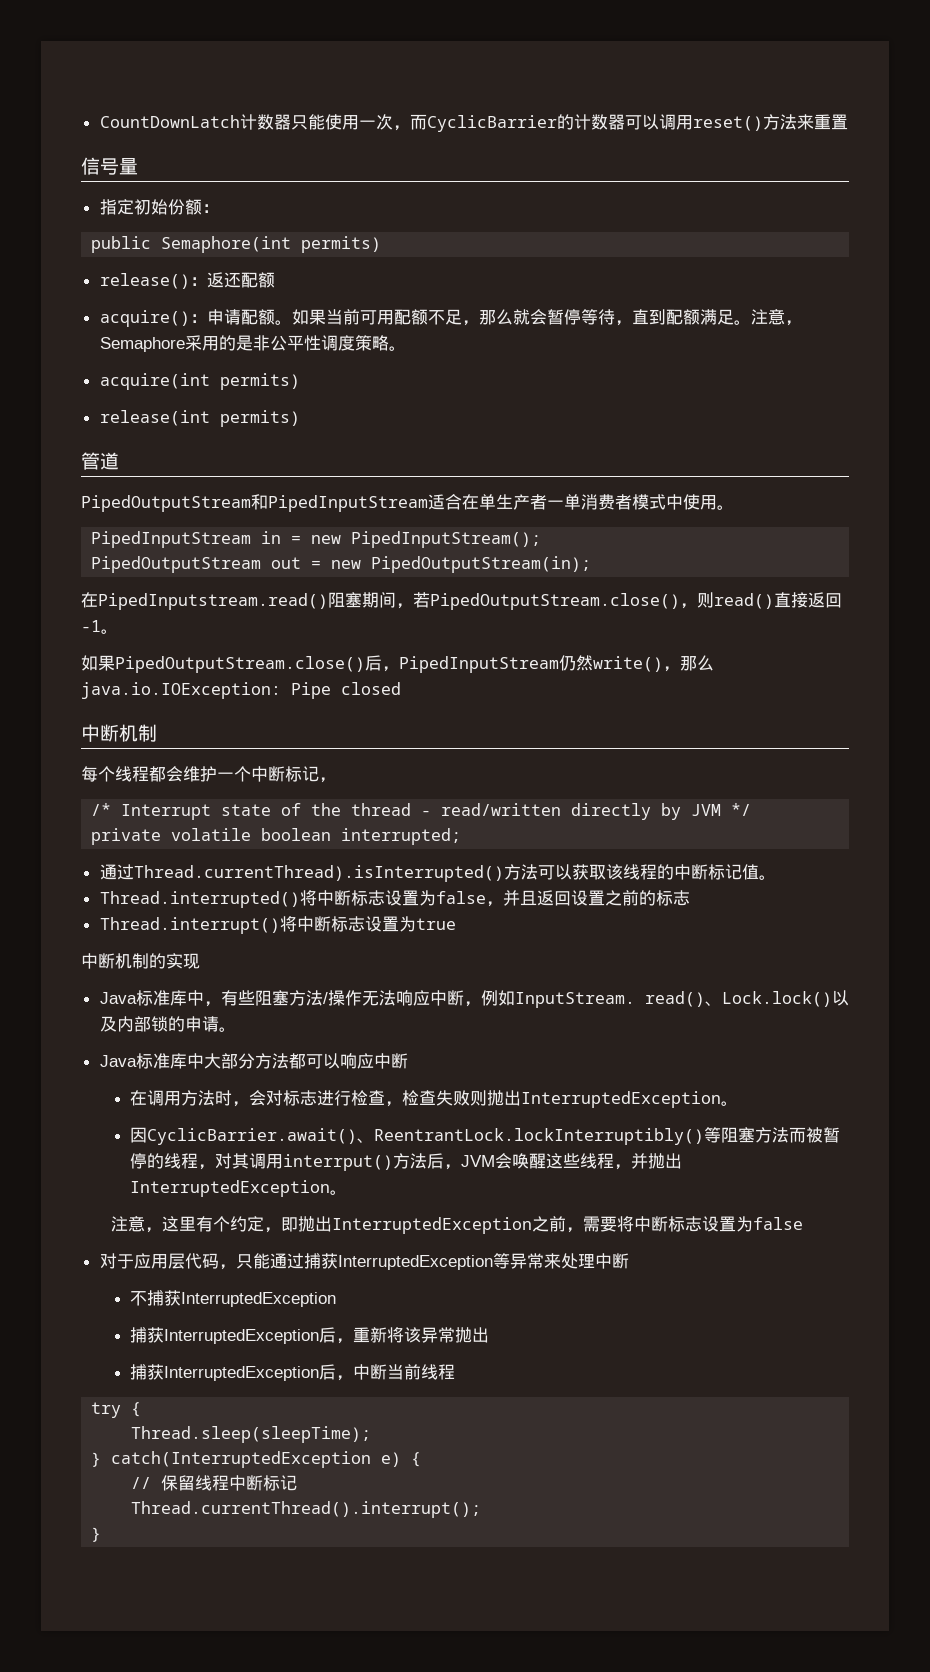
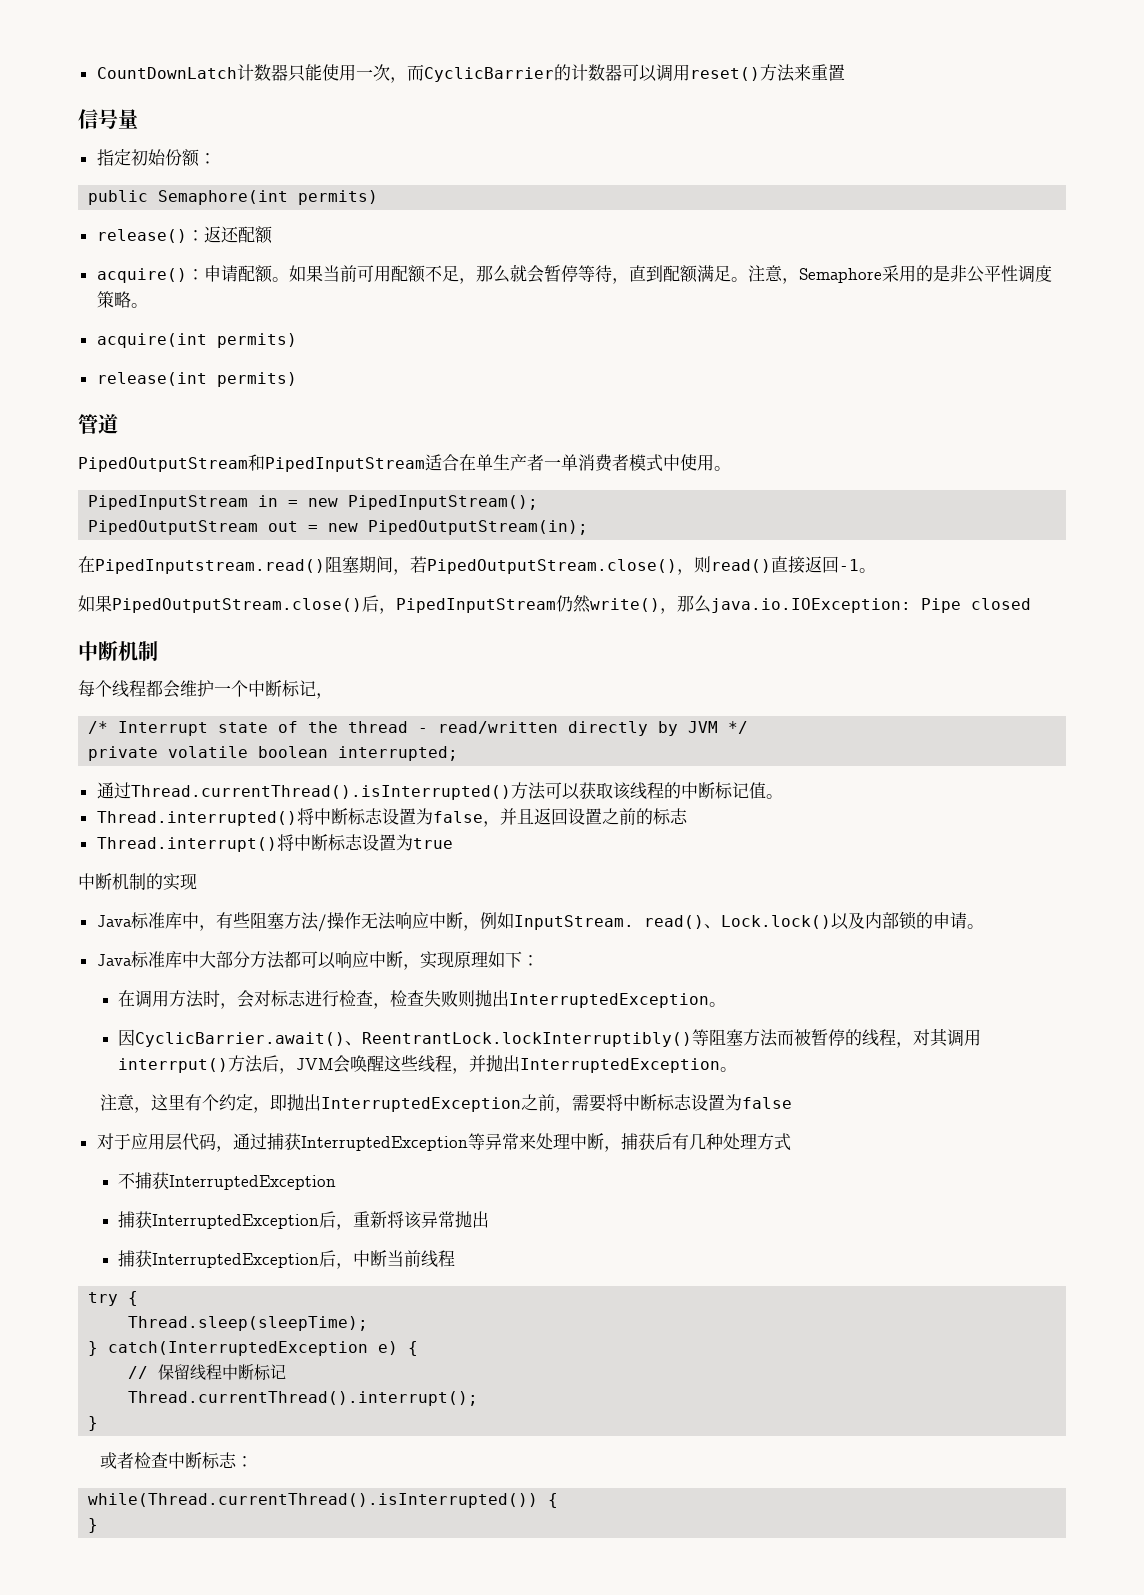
[133,865,504,882] Thread.currentThread).isInterrupted() -> [130,785,511,800] Thread.currentThread().isInterrupted()
(408, 1061) none -> [402,951,539,970] ，实现原理如下：
[235,1253,270,1269] 只能 -> (233, 1149) none
(629, 1261) none -> [603,1133,791,1152] ，捕获后有几种处理方式
(102, 1534) none -> [99,1452,253,1469] [88,1493,559,1508] [88,1518,99,1533] // 或者检查中断标志： // while(Thread.currentThread().isInterrupted()) { // }

